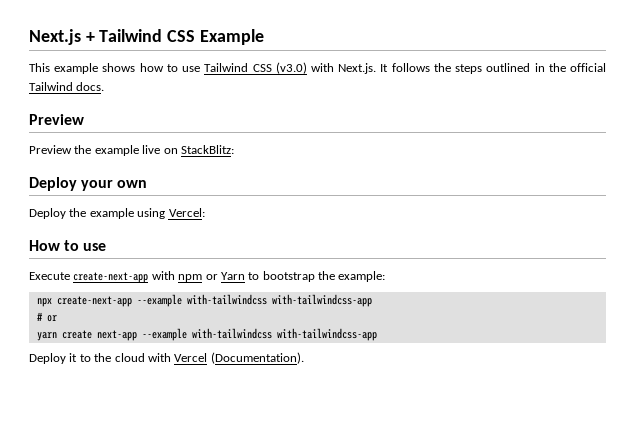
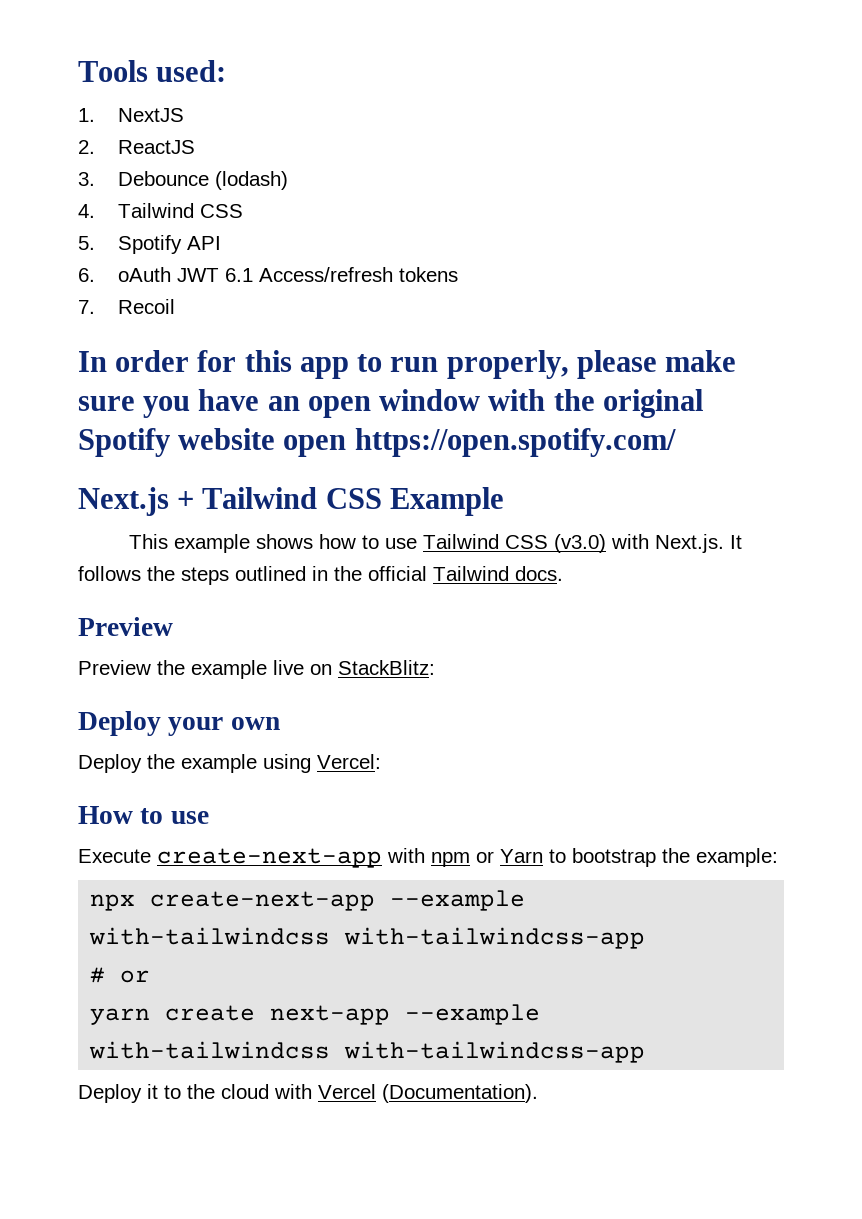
(29, 37) none -> [78,60,227,82] [78,108,184,122] [78,140,195,154] [78,171,288,190] [78,203,243,218] [78,235,221,254] [78,267,458,282] [78,299,175,314] [78,350,737,379] [78,389,703,418] [78,428,676,457] Tools used: // 1. NextJS // 2. ReactJS // 3. Debounce (lodash) // 4. Tailwind CSS // 5. Spotify API // 6. oAuth JWT 6.1 Access/refresh tokens // 7. Recoil // In order for this app to run properly, please make sure you have an open window with the original Spotify website open https://open.spotify.com/ //

